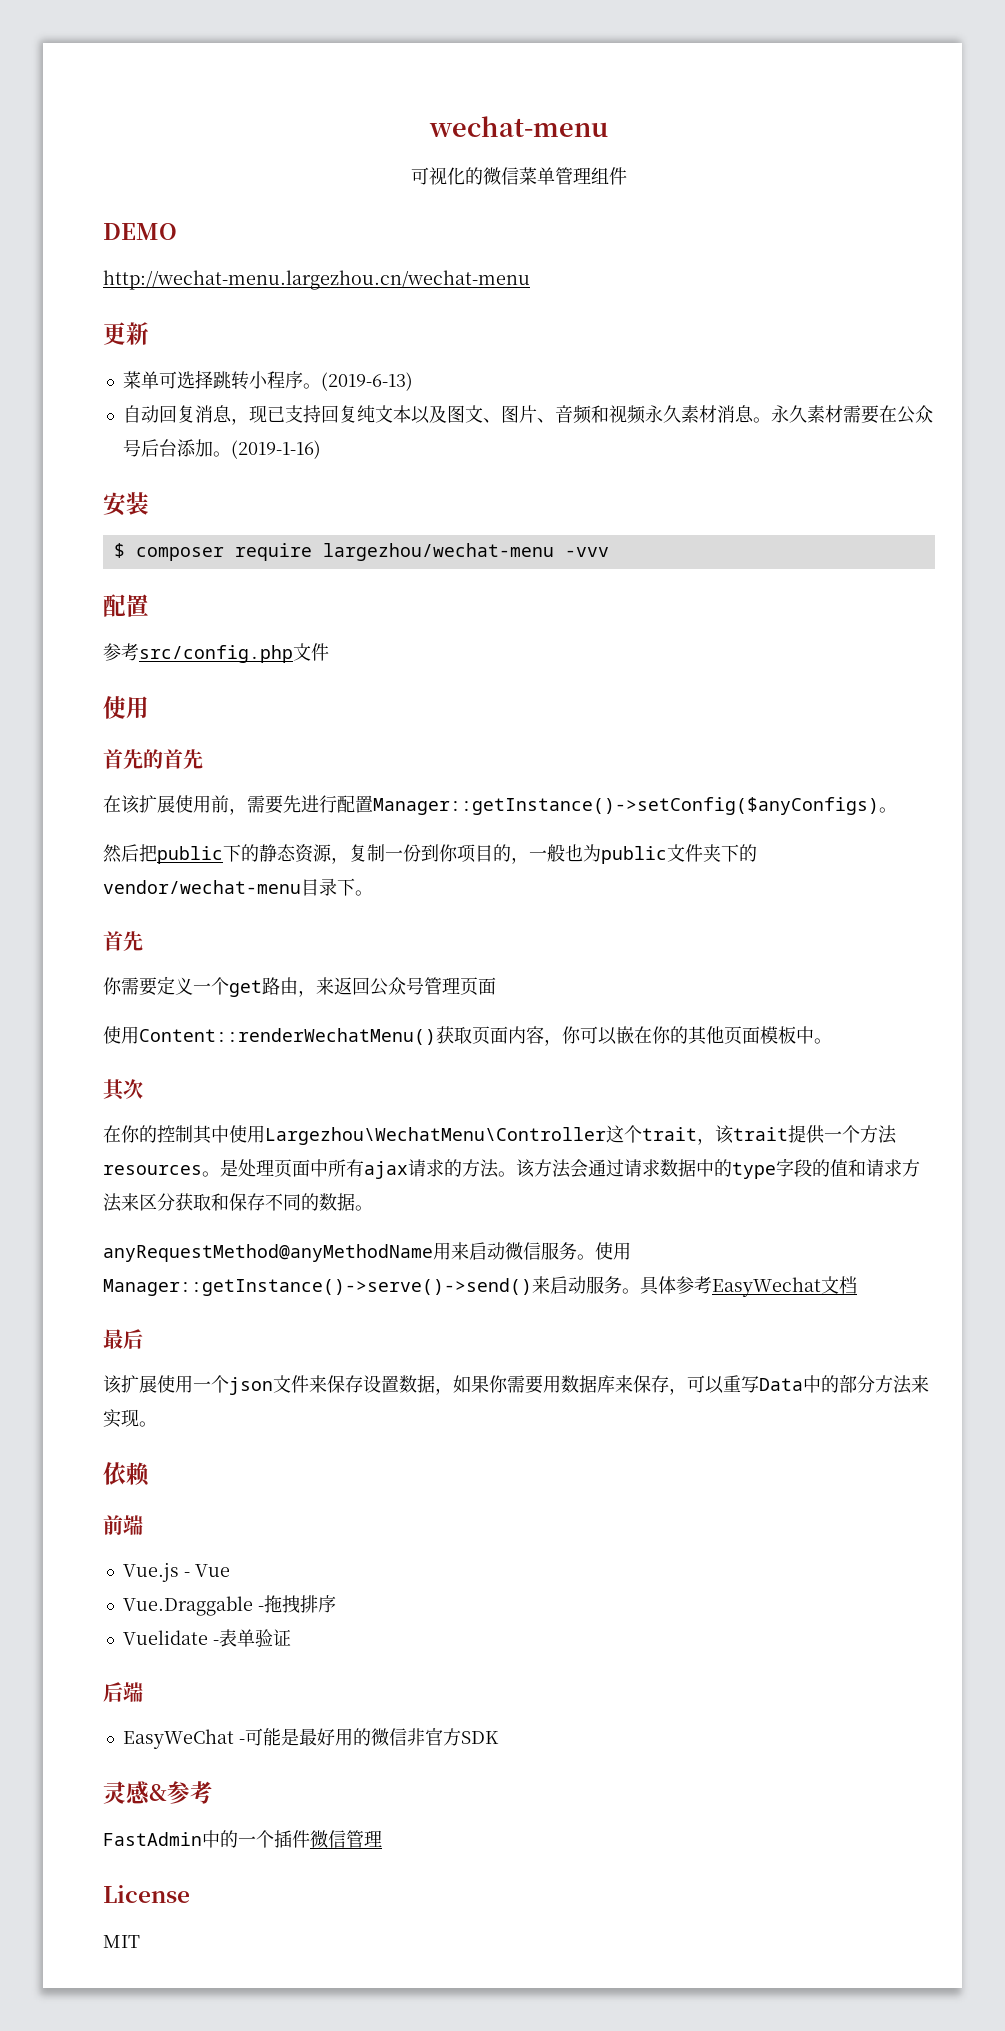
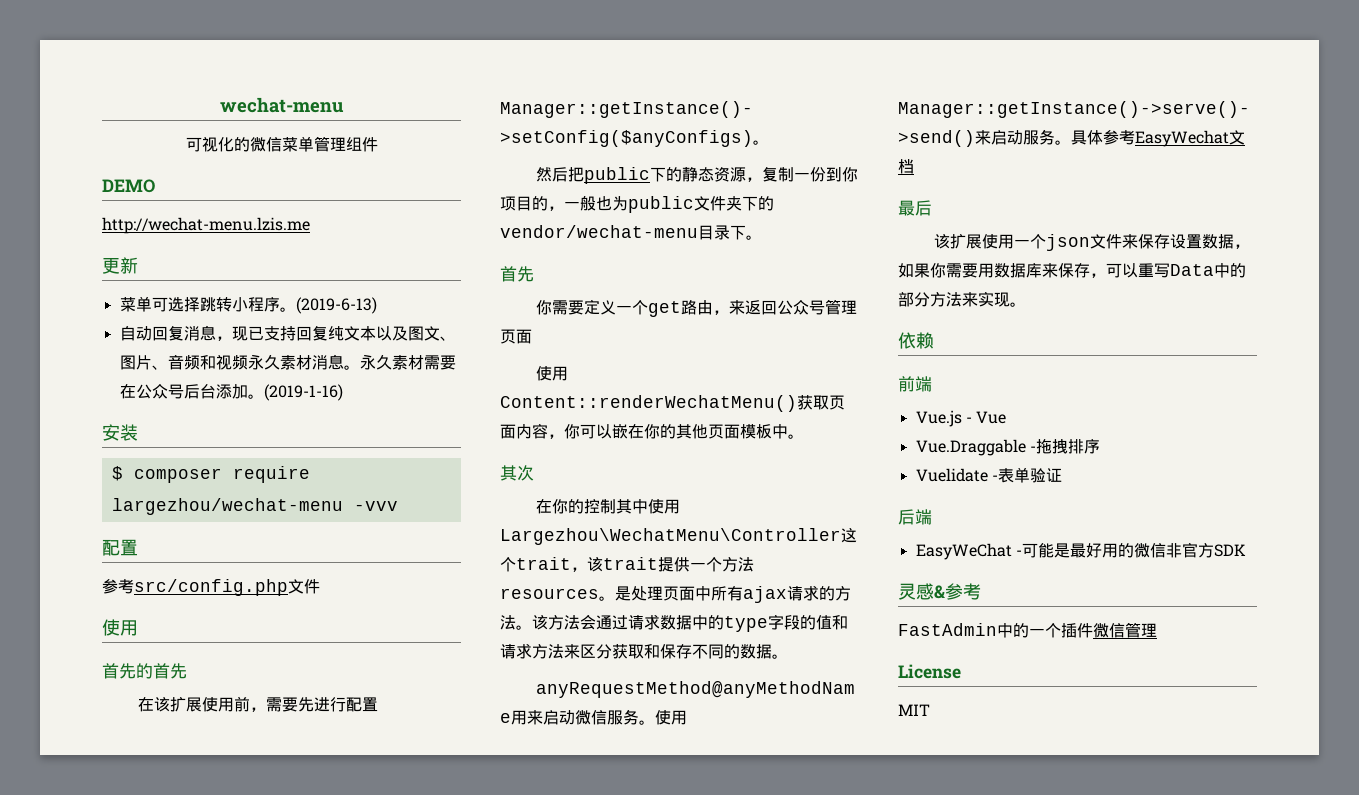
[103,270,530,290] http://wechat-menu.largezhou.cn/wechat-menu -> [102,217,310,234] http://wechat-menu.lzis.me

